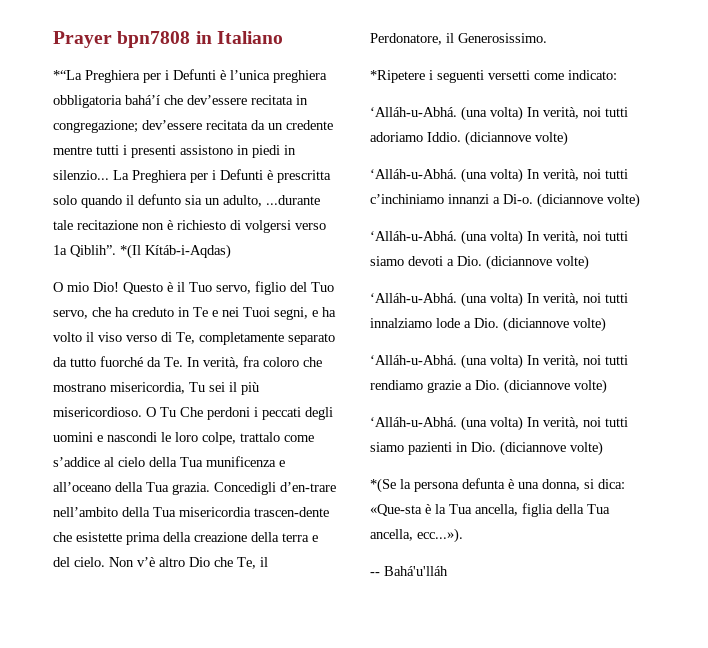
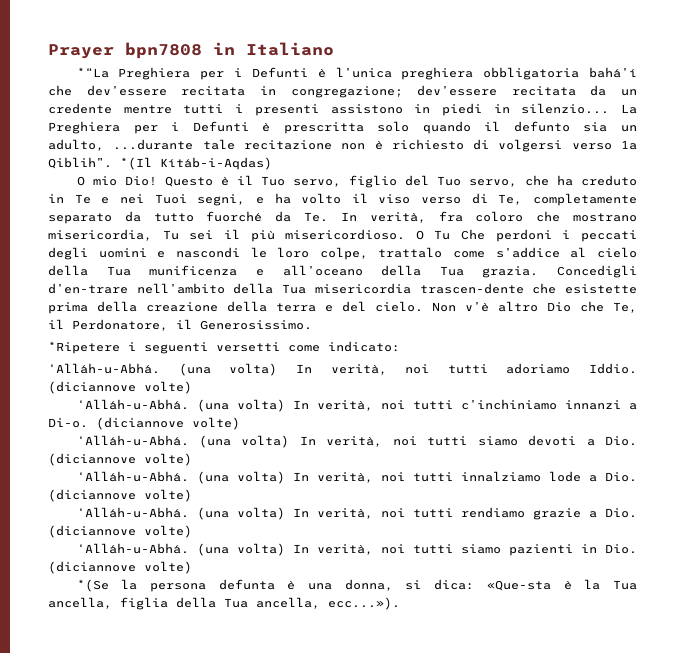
[370,566,448,576] // -- Bahá'u'lláh -> (400, 603) none

